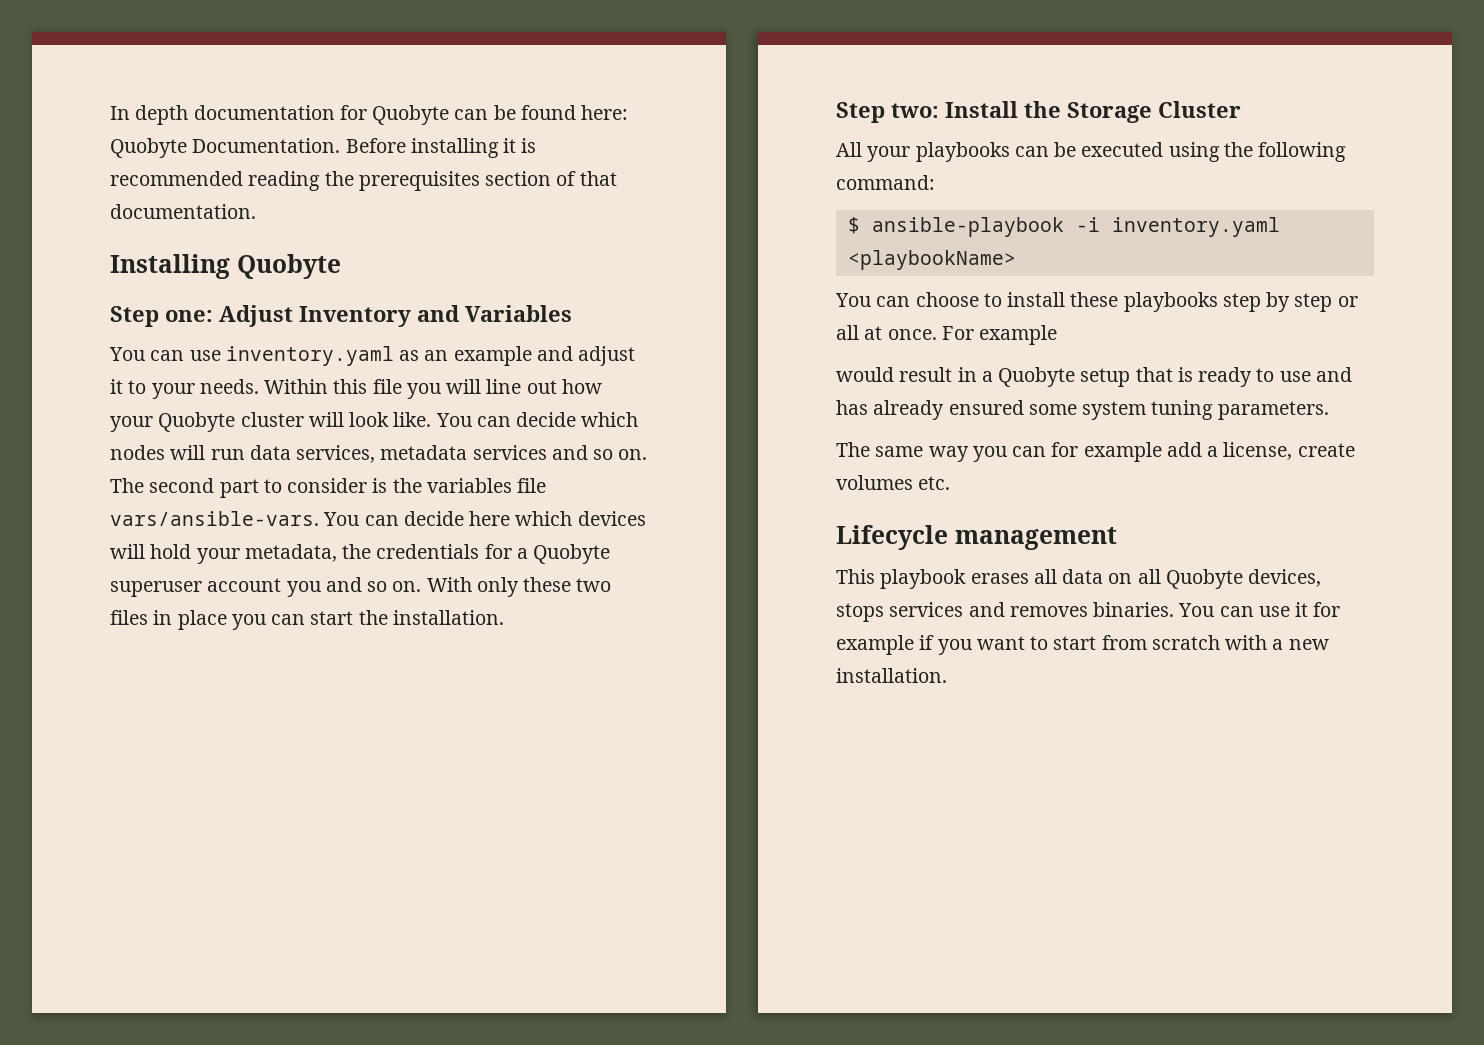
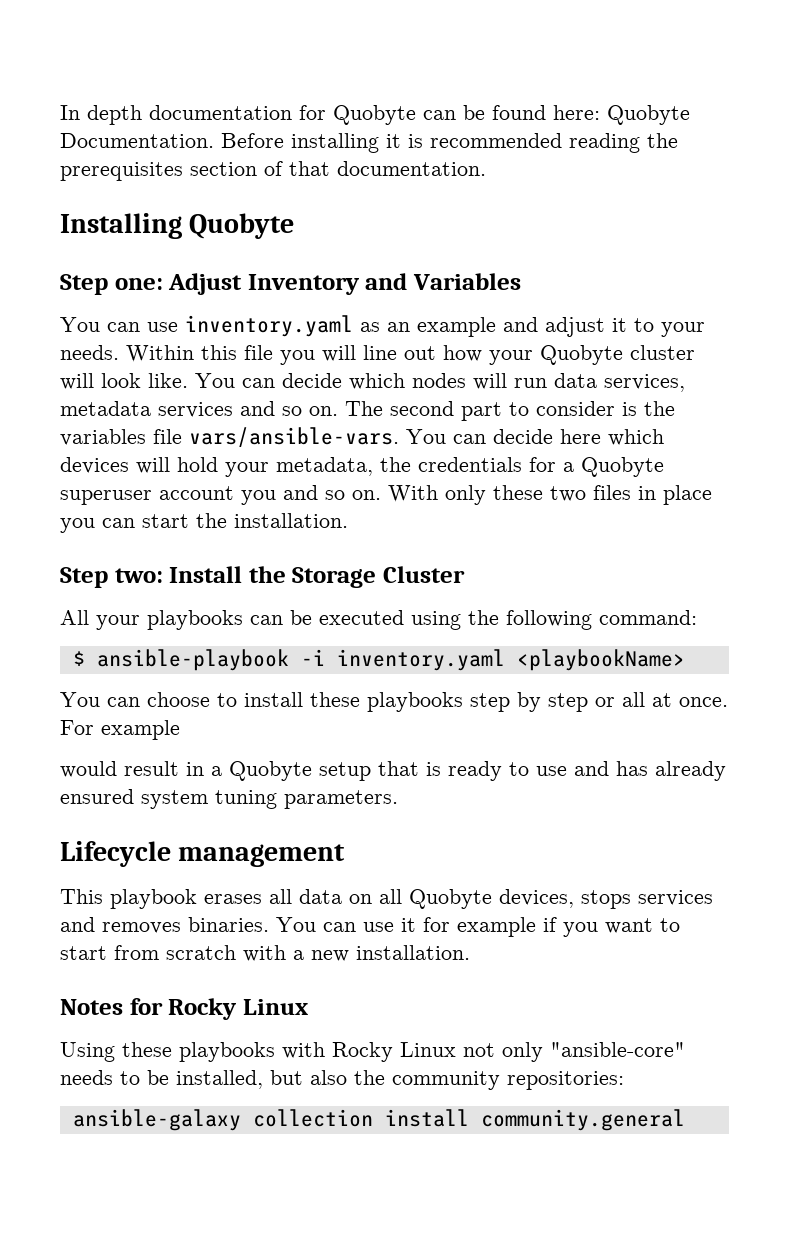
[1028,404,1077,415] some -> (134, 796) none
[836,442,1355,462] [836,475,951,490] // The same way you can for example add a license, create volumes etc. -> (398, 799) none
(947, 675) none -> [60,998,308,1020] [60,1042,685,1062] [60,1070,624,1090] [72,1109,685,1131] // Notes for Rocky Linux // Using these playbooks with Rocky Linux not only "ansible-core" needs to be installed, but also the community repositories: // ansible-galaxy collection install community.general

